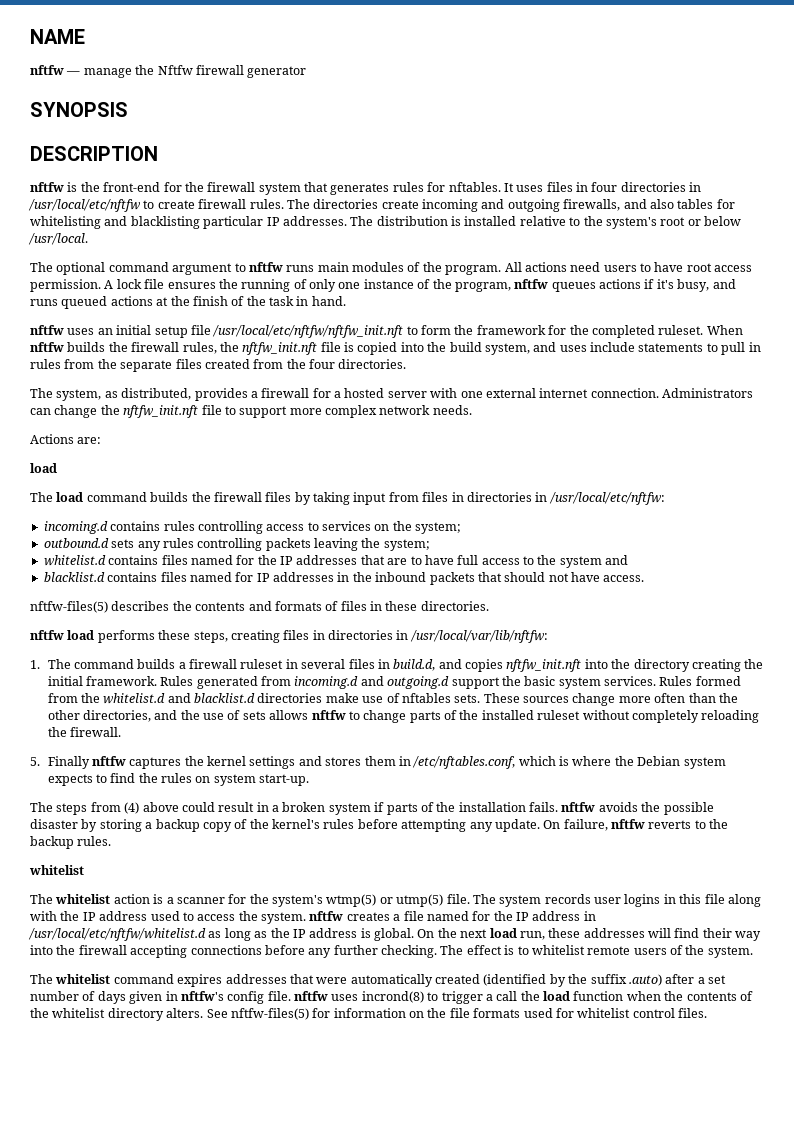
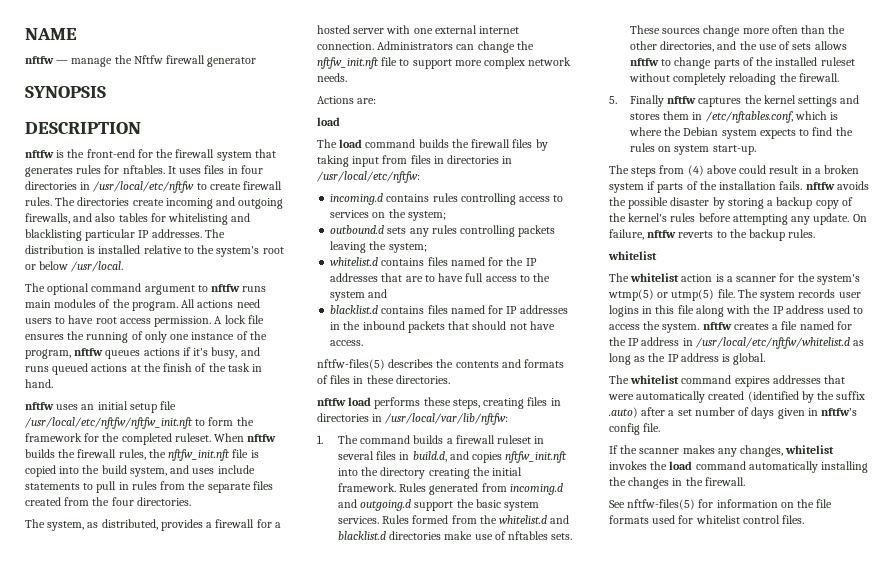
[417,928,762,941] [30,945,753,958] On the next load run, these addresses will find their way into the firewall accepting connections before any further checking. The effect is to whitelist remote users of the system. -> (766, 359) none
[294,991,753,1004] [30,1008,204,1021] nftfw uses incrond(8) to trigger a call the load function when the contents of the whitelist directory alters. -> [609,445,835,457] [609,461,869,473] [609,477,745,489] // If the scanner makes any changes, whitelist invokes the load command automatically installing the changes in the firewall. //

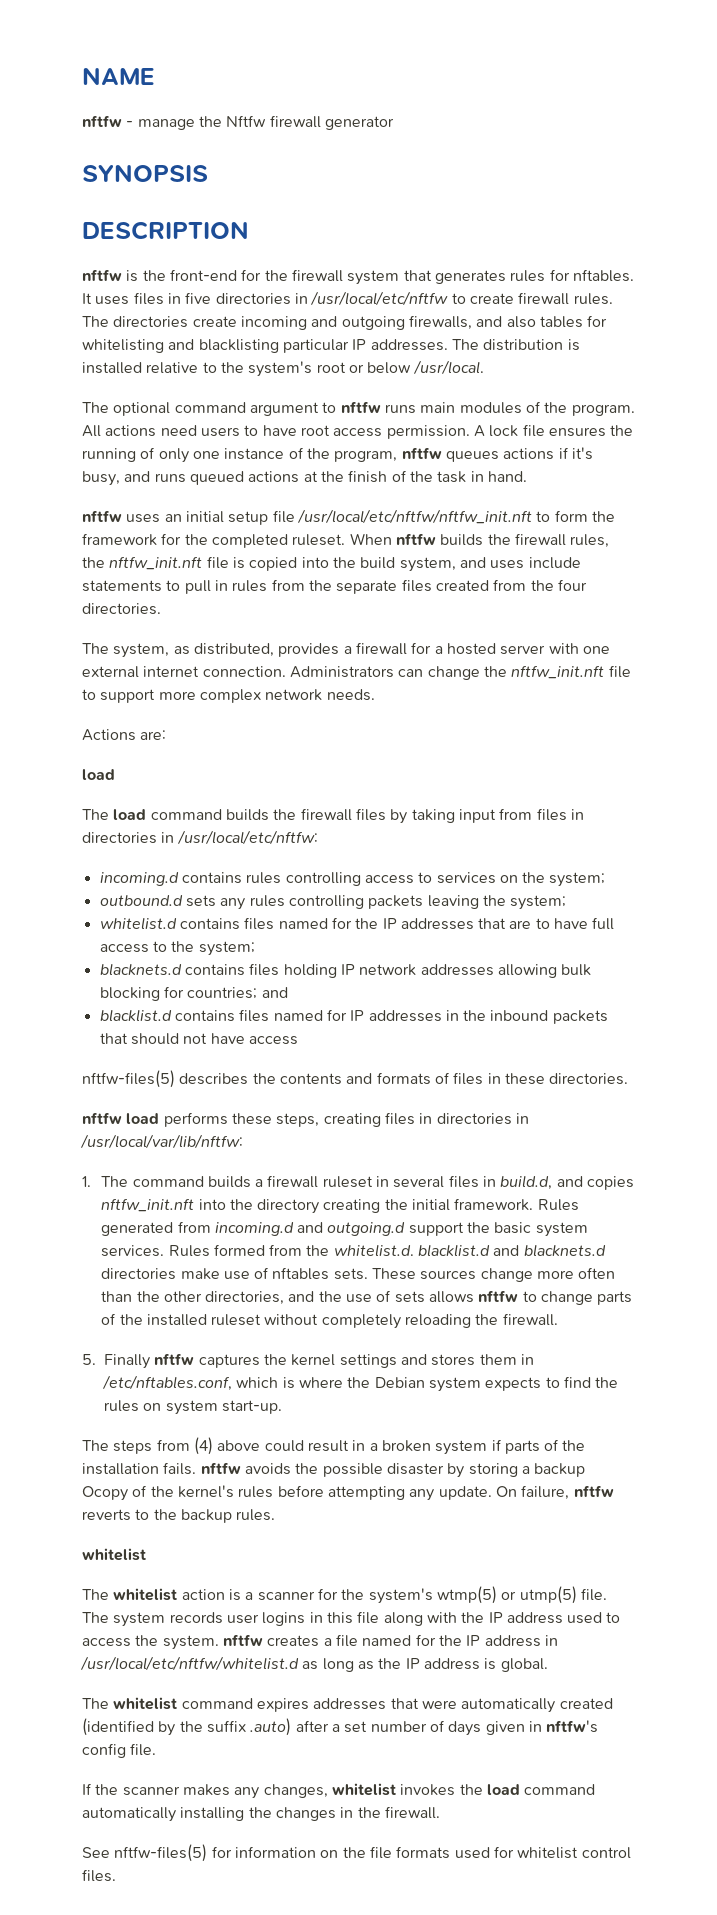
[56,60,69,64] — -> [126,121,134,127] -
[240,165,263,174] four -> [185,292,212,304] five
[330,291,366,301] system -> [198,941,255,956] [99,963,592,978] [99,986,258,1001] system; // blacknets.d contains files holding IP network addresses allowing bulk blocking for countries;
[330,340,364,346] access. -> [248,1036,298,1045] access
[499,515,570,524] [337,531,386,540] whitelist.d and blacklist.d -> [333,1244,606,1257] whitelist.d. blacklist.d and blacknets.d
[815,200,839,209] copy -> [82,1486,128,1501] Ocopy

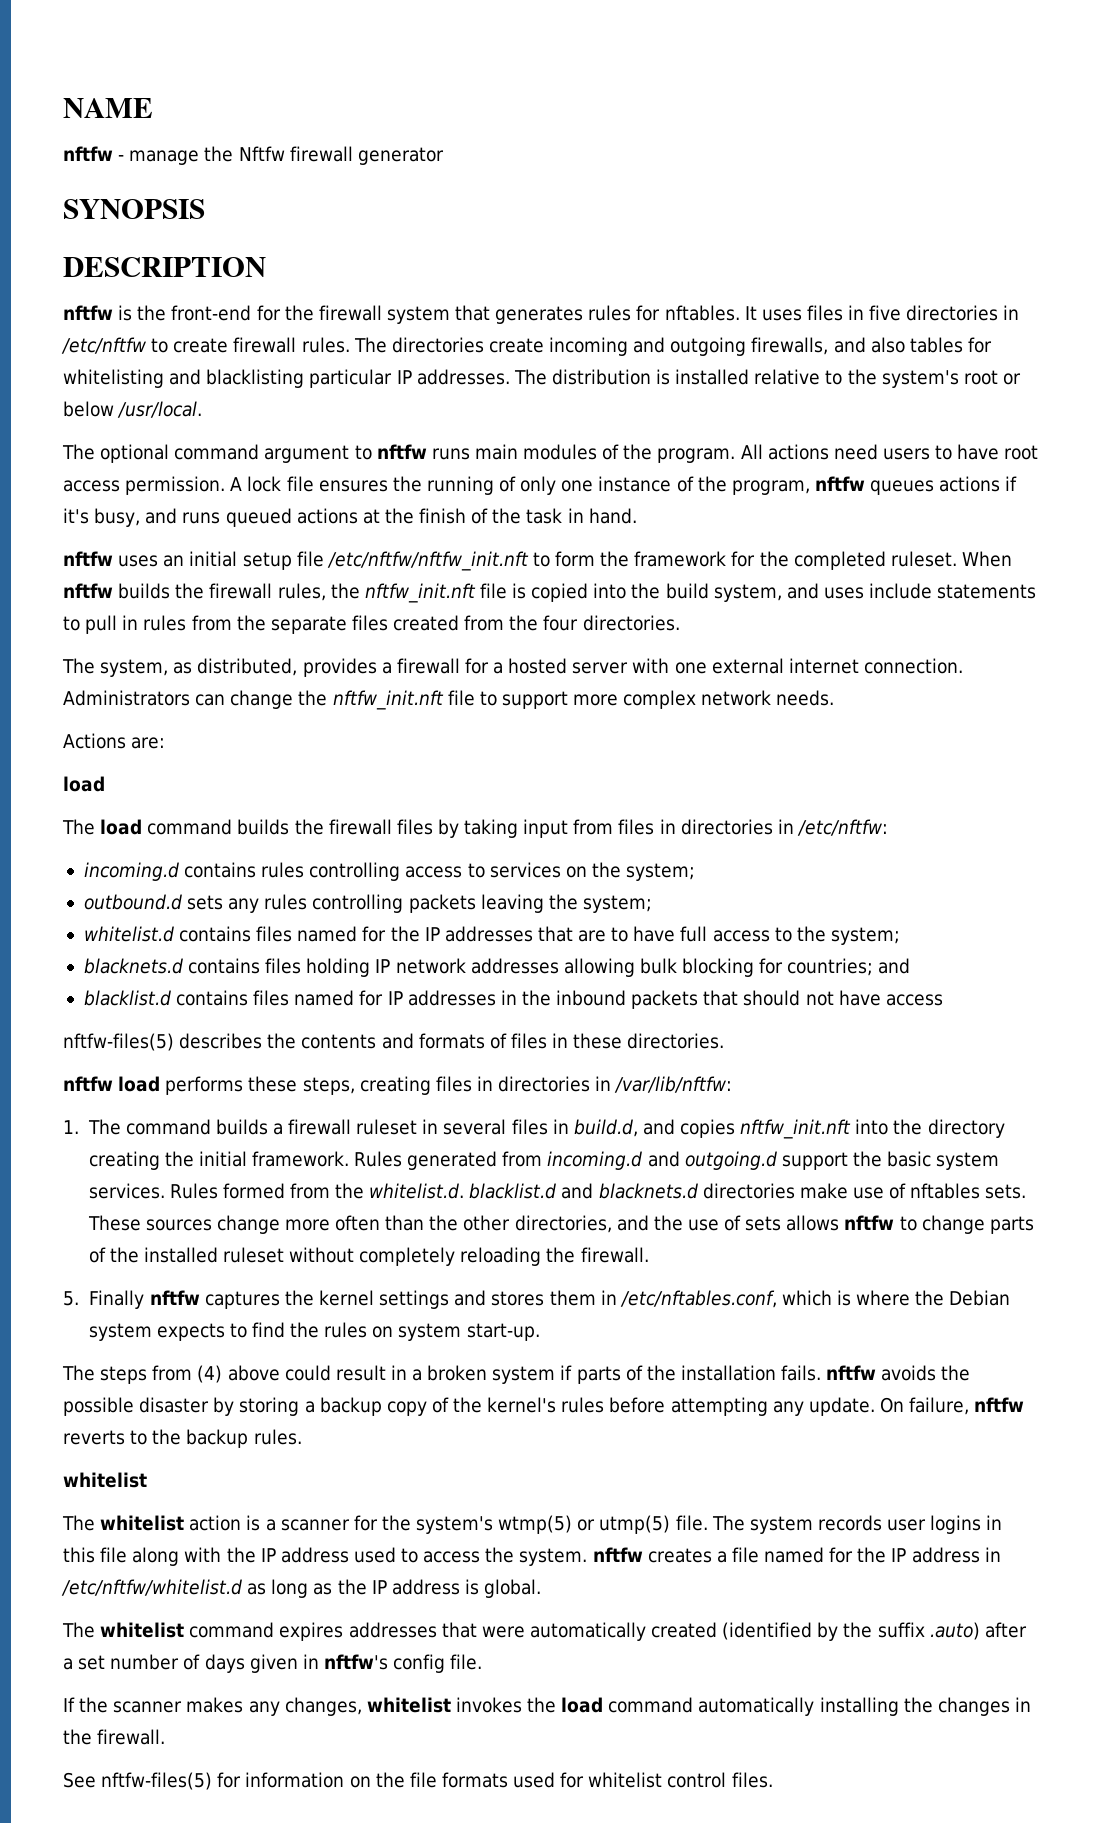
[310,291,449,306] /usr/local/etc/nftfw -> [61,337,146,354] /etc/nftfw
[296,509,532,524] /usr/local/etc/nftfw/nftfw_init.nft -> [326,551,529,571] /etc/nftfw/nftfw_init.nft
[176,830,318,845] /usr/local/etc/nftfw: -> [796,819,888,836] /etc/nftfw:
[80,1134,243,1149] /usr/local/var/lib/nftfw: -> [614,1076,733,1093] /var/lib/nftfw:
[82,1486,128,1501] Ocopy -> [386,1401,427,1416] copy
[80,1656,299,1671] /usr/local/etc/nftfw/whitelist.d -> [61,1579,242,1596] /etc/nftfw/whitelist.d

